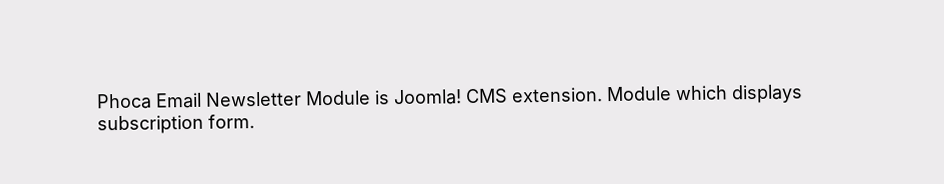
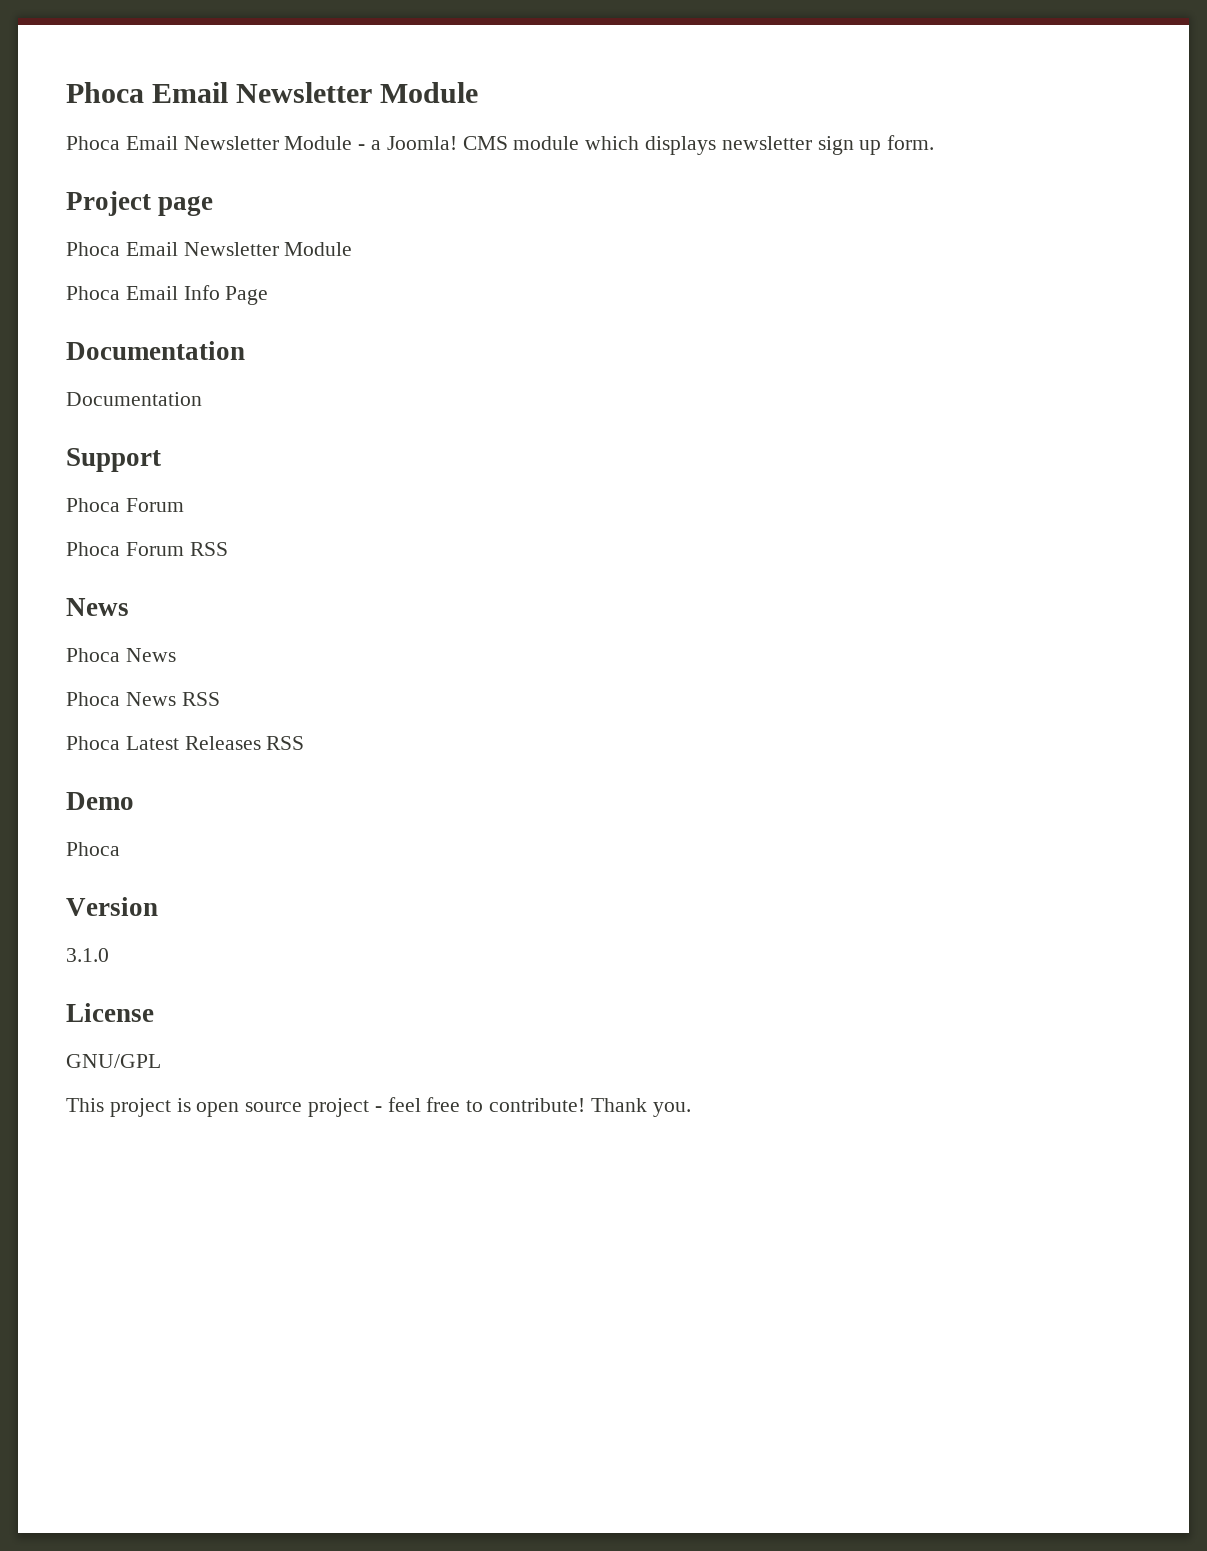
[96,84,803,110] [97,114,255,135] Phoca Email Newsletter Module is Joomla! CMS extension. Module which displays subscription form. -> [66,82,479,103] [66,135,935,155] [66,191,214,216] [66,242,353,256] [66,285,269,305] [66,341,245,360] [66,392,202,406] [66,448,161,472] [66,498,184,512] [66,542,228,556] [66,598,129,616] [66,648,176,662] [66,692,220,706] [66,736,305,750] [66,792,134,810] [66,842,120,856] [66,897,158,916] [66,948,109,962] [66,1003,154,1022] [66,1054,161,1068] [66,1097,691,1117] Phoca Email Newsletter Module // Phoca Email Newsletter Module - a Joomla! CMS module which displays newsletter sign up form. // Project page // Phoca Email Newsletter Module // Phoca Email Info Page // Documentation // Documentation // Support // Phoca Forum // Phoca Forum RSS // News // Phoca News // Phoca News RSS // Phoca Latest Releases RSS // Demo // Phoca // Version // 3.1.0 // License // GNU/GPL // This project is open source project - feel free to contribute! Thank you.

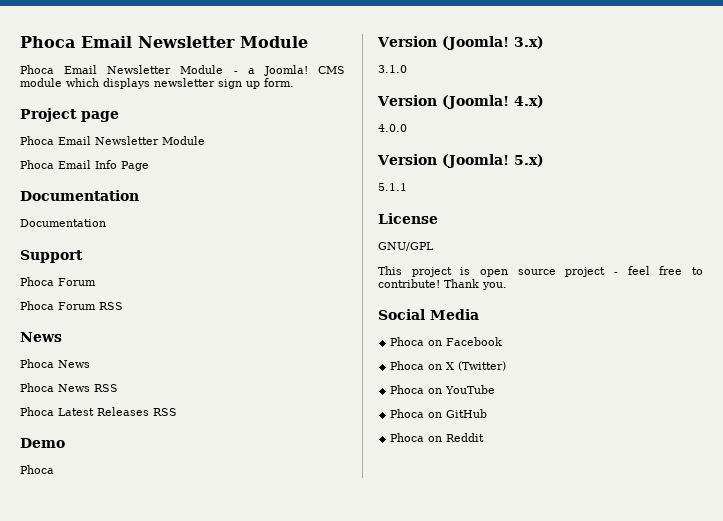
(158, 906) none -> [441,36,544,50] (Joomla! 3.x)
(109, 955) none -> [377,95,544,109] [378,124,407,132] [377,154,544,168] [378,183,407,191] // Version (Joomla! 4.x) // 4.0.0 // Version (Joomla! 5.x) // 5.1.1
(691, 1109) none -> [378,309,479,320] [390,337,503,346] [390,361,507,371] [390,385,496,394] [390,409,488,418] [390,433,485,442] // Social Media // Phoca on Facebook // Phoca on X (Twitter) // Phoca on YouTube // Phoca on GitHub // Phoca on Reddit

